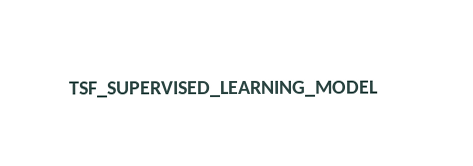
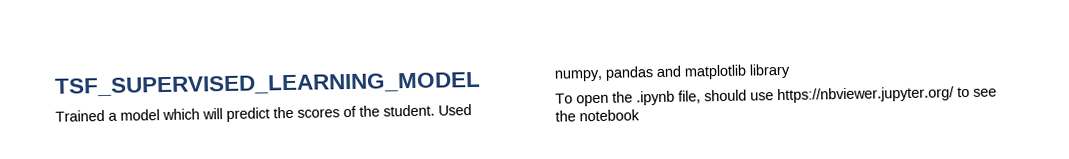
(379, 89) none -> [55,104,472,123] [554,63,791,82] [555,86,997,107] [555,109,640,122] // Trained a model which will predict the scores of the student. Used numpy, pandas and matplotlib library // To open the .ipynb file, should use https://nbviewer.jupyter.org/ to see the notebook

